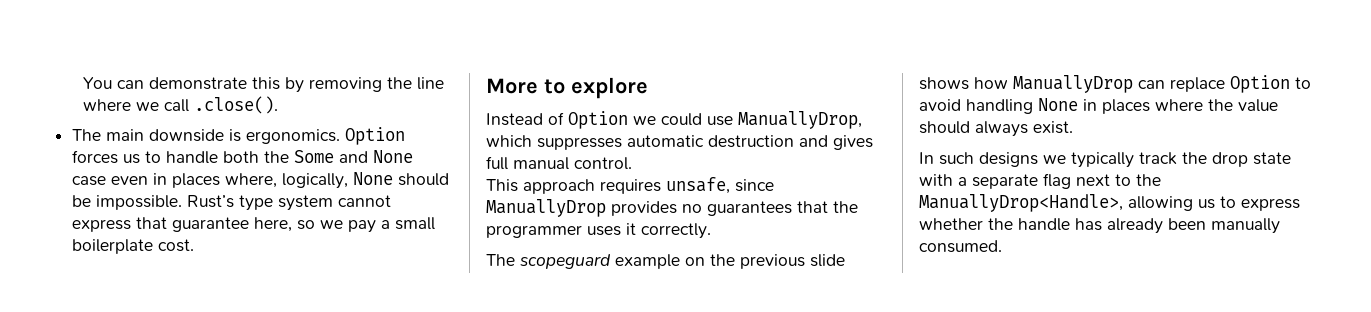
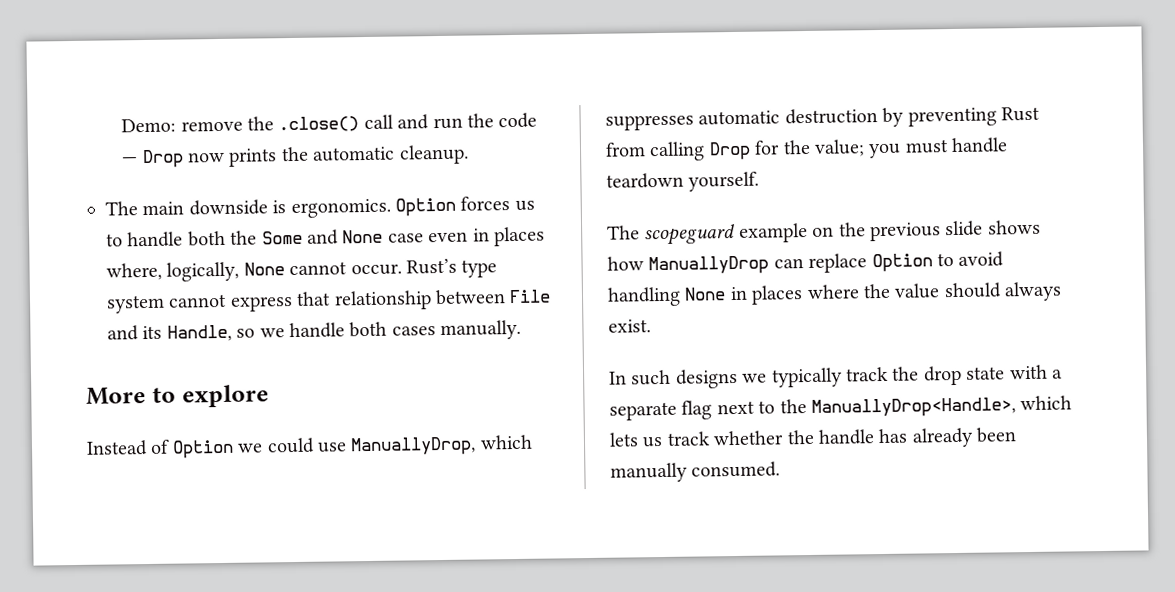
[83,77,445,93] [83,96,279,114] You can demonstrate this by removing the line where we call .close(). -> [121,112,538,133] [122,144,469,169] Demo: remove the .close() call and run the code — Drop now prints the automatic cleanup.
[398,173,450,186] [72,195,183,210] should be impossible. -> [289,261,402,276] cannot occur.
[172,217,436,233] [72,239,195,254] guarantee here, so we pay a small boilerplate cost. -> [333,289,552,311] [107,319,522,342] relationship between File and its Handle, so we handle both cases manually.
[799,135,873,150] [486,156,632,170] [486,177,774,194] [486,199,858,217] [486,223,711,239] and gives full manual control. // This approach requires unsafe, since ManuallyDrop provides no guarantees that the programmer uses it correctly. -> [882,106,1040,127] [605,137,1009,162] [606,171,760,192] by preventing Rust from calling Drop for the value; you must handle teardown yourself.
[1128,196,1300,211] allowing us to express -> [1020,395,1073,411] [609,431,711,448] which lets us track

